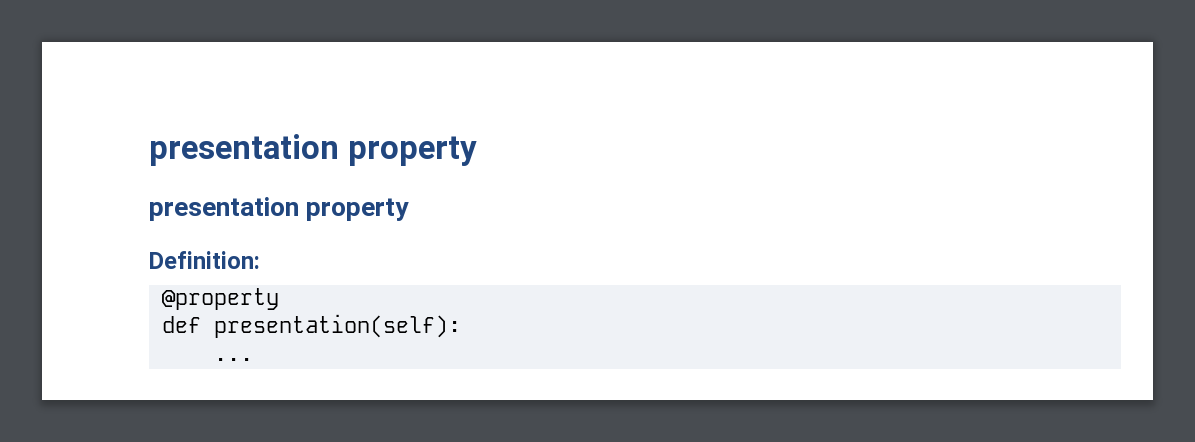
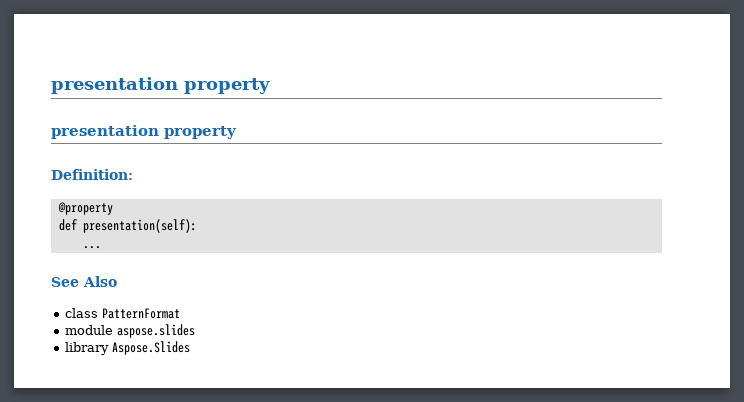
(253, 359) none -> [51,276,117,287] [65,308,181,319] [65,324,196,338] [65,341,191,355] // See Also // class PatternFormat // module aspose.slides // library Aspose.Slides

